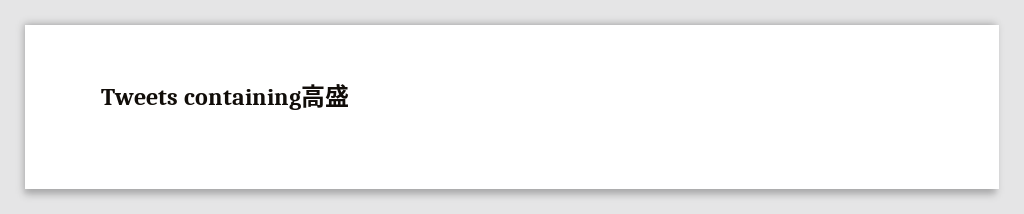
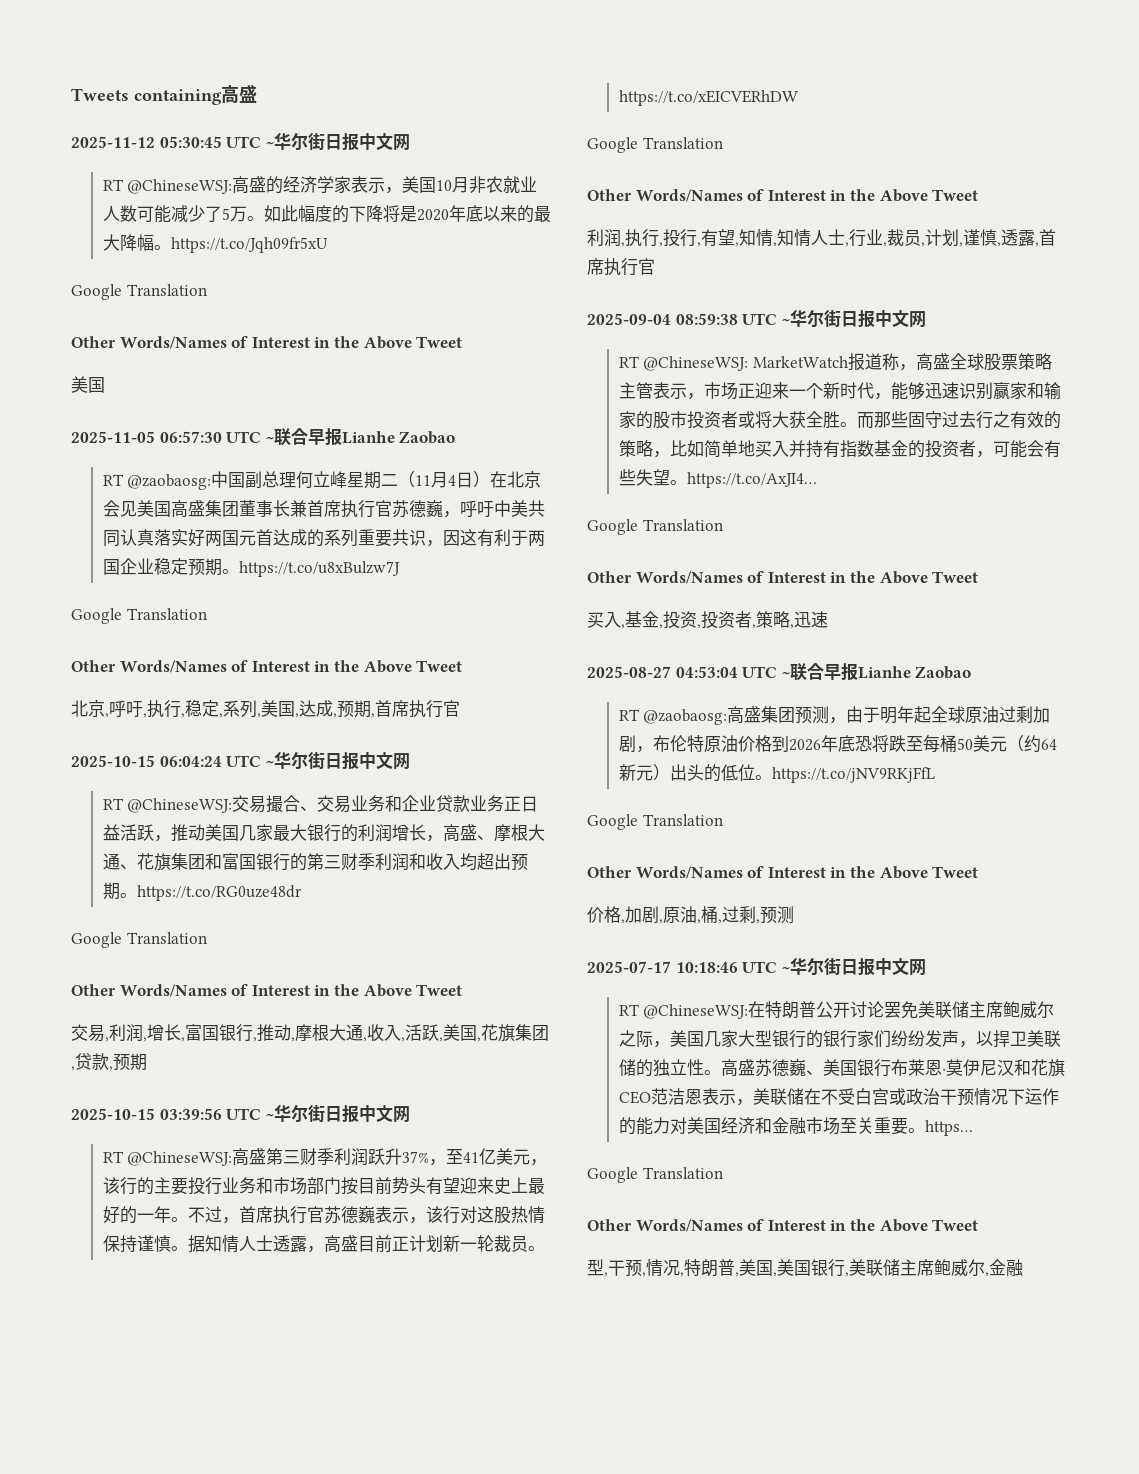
(350, 95) none -> [71,133,410,151] [102,176,538,194] [102,205,551,223] [102,234,328,253] [71,284,207,300] [71,336,463,349] [71,376,105,393] [71,428,456,446] [102,471,542,490] [102,500,545,518] [102,529,545,547] [102,558,400,577] [71,608,207,624] [71,660,463,673] [71,700,460,718] [71,752,410,770] [102,795,539,813] [102,824,545,842] [102,853,528,871] [102,882,302,901] [71,932,207,948] [71,984,463,997] [71,1024,549,1042] [71,1053,147,1071] [71,1105,410,1123] [102,1148,548,1166] [102,1177,545,1195] [102,1206,545,1224] [102,1235,545,1253] [618,90,799,106] [587,137,723,153] [587,189,979,202] [587,229,1056,247] [587,258,655,276] [587,310,926,328] [618,353,1052,371] [618,382,1061,400] [618,411,1061,429] [618,440,1061,458] [618,469,817,488] [587,519,723,535] [587,571,979,584] [587,611,828,629] [587,663,972,681] [618,706,1051,725] [618,735,1057,753] [618,764,935,783] [587,814,723,830] [587,866,979,879] [587,906,794,924] [587,958,926,976] [618,1001,1055,1019] [618,1030,1061,1048] [618,1059,1065,1077] [618,1088,1059,1106] [618,1117,973,1136] [587,1167,723,1183] [587,1219,979,1232] [587,1259,1023,1277] // 2025-11-12 05:30:45 UTC ~华尔街日报中文网 // RT @ChineseWSJ:高盛的经济学家表示，美国10月非农就业人数可能减少了5万。如此幅度的下降将是2020年底以来的最大降幅。https://t.co/Jqh09fr5xU // Google Translation // Other Words/Names of Interest in the Above Tweet // 美国 // 2025-11-05 06:57:30 UTC ~联合早报Lianhe Zaobao // RT @zaobaosg:中国副总理何立峰星期二（11月4日）在北京会见美国高盛集团董事长兼首席执行官苏德巍，呼吁中美共同认真落实好两国元首达成的系列重要共识，因这有利于两国企业稳定预期。https://t.co/u8xBulzw7J // Google Translation // Other Words/Names of Interest in the Above Tweet // 北京,呼吁,执行,稳定,系列,美国,达成,预期,首席执行官 // 2025-10-15 06:04:24 UTC ~华尔街日报中文网 // RT @ChineseWSJ:交易撮合、交易业务和企业贷款业务正日益活跃，推动美国几家最大银行的利润增长，高盛、摩根大通、花旗集团和富国银行的第三财季利润和收入均超出预期。https://t.co/RG0uze48dr // Google Translation // Other Words/Names of Interest in the Above Tweet // 交易,利润,增长,富国银行,推动,摩根大通,收入,活跃,美国,花旗集团,贷款,预期 // 2025-10-15 03:39:56 UTC ~华尔街日报中文网 // RT @ChineseWSJ:高盛第三财季利润跃升37%，至41亿美元，该行的主要投行业务和市场部门按目前势头有望迎来史上最好的一年。不过，首席执行官苏德巍表示，该行对这股热情保持谨慎。据知情人士透露，高盛目前正计划新一轮裁员。https://t.co/xEICVERhDW // Google Translation // Other Words/Names of Interest in the Above Tweet // 利润,执行,投行,有望,知情,知情人士,行业,裁员,计划,谨慎,透露,首席执行官 // 2025-09-04 08:59:38 UTC ~华尔街日报中文网 // RT @ChineseWSJ: MarketWatch报道称，高盛全球股票策略主管表示，市场正迎来一个新时代，能够迅速识别赢家和输家的股市投资者或将大获全胜。而那些固守过去行之有效的策略，比如简单地买入并持有指数基金的投资者，可能会有些失望。https://t.co/AxJI4… // Google Translation // Other Words/Names of Interest in the Above Tweet // 买入,基金,投资,投资者,策略,迅速 // 2025-08-27 04:53:04 UTC ~联合早报Lianhe Zaobao // RT @zaobaosg:高盛集团预测，由于明年起全球原油过剩加剧，布伦特原油价格到2026年底恐将跌至每桶50美元（约64新元）出头的低位。https://t.co/jNV9RKjFfL // Google Translation // Other Words/Names of Interest in the Above Tweet // 价格,加剧,原油,桶,过剩,预测 // 2025-07-17 10:18:46 UTC ~华尔街日报中文网 // RT @ChineseWSJ:在特朗普公开讨论罢免美联储主席鲍威尔之际，美国几家大型银行的银行家们纷纷发声，以捍卫美联储的独立性。高盛苏德巍、美国银行布莱恩·莫伊尼汉和花旗CEO范洁恩表示，美联储在不受白宫或政治干预情况下运作的能力对美国经济和金融市场至关重要。https… // Google Translation // Other Words/Names of Interest in the Above Tweet // 型,干预,情况,特朗普,美国,美国银行,美联储主席鲍威尔,金融

